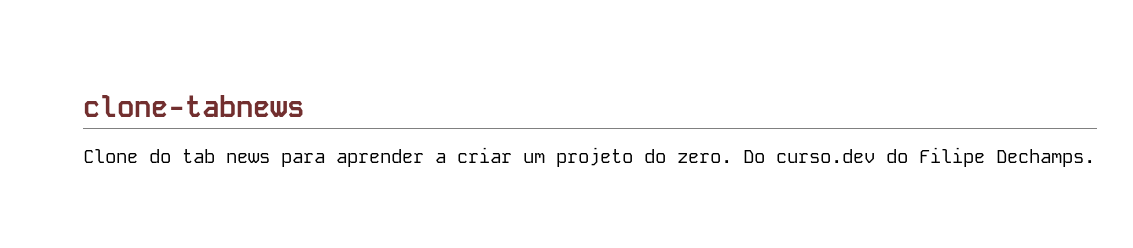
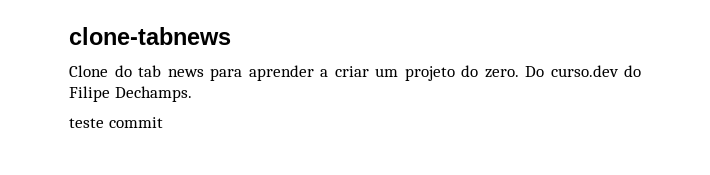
(1095, 158) none -> [69,117,163,128] // teste commit

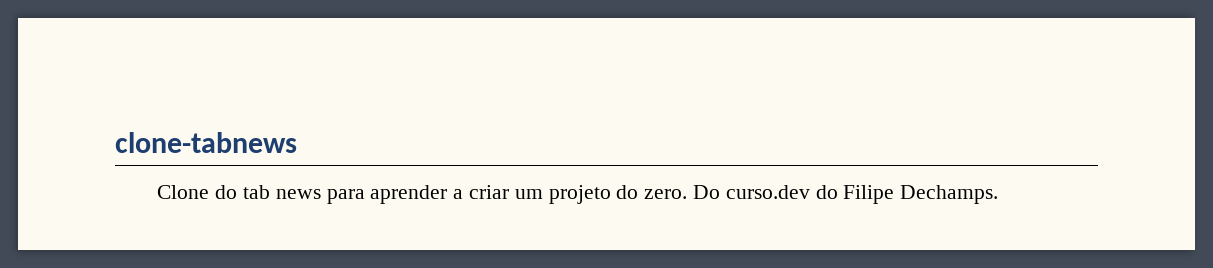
[69,117,163,128] // teste commit -> (999, 194) none

